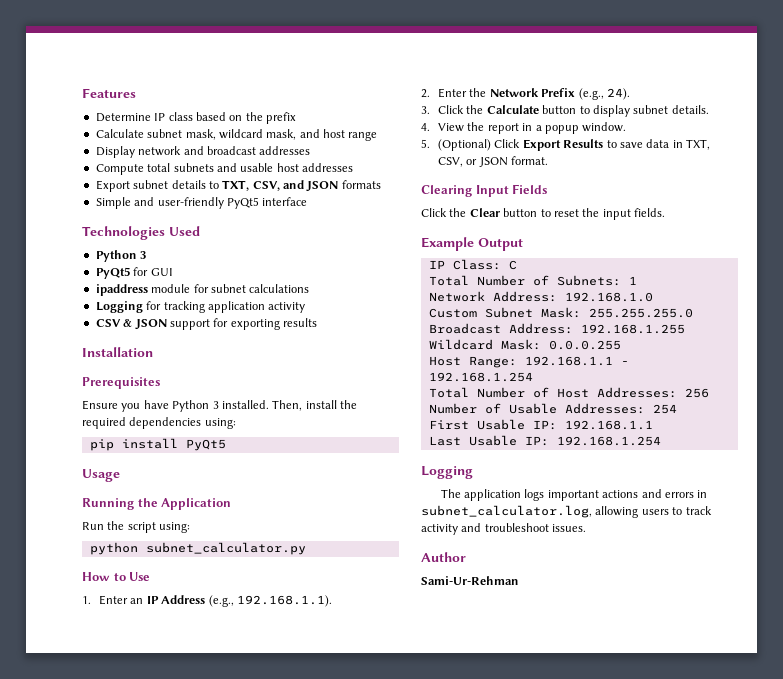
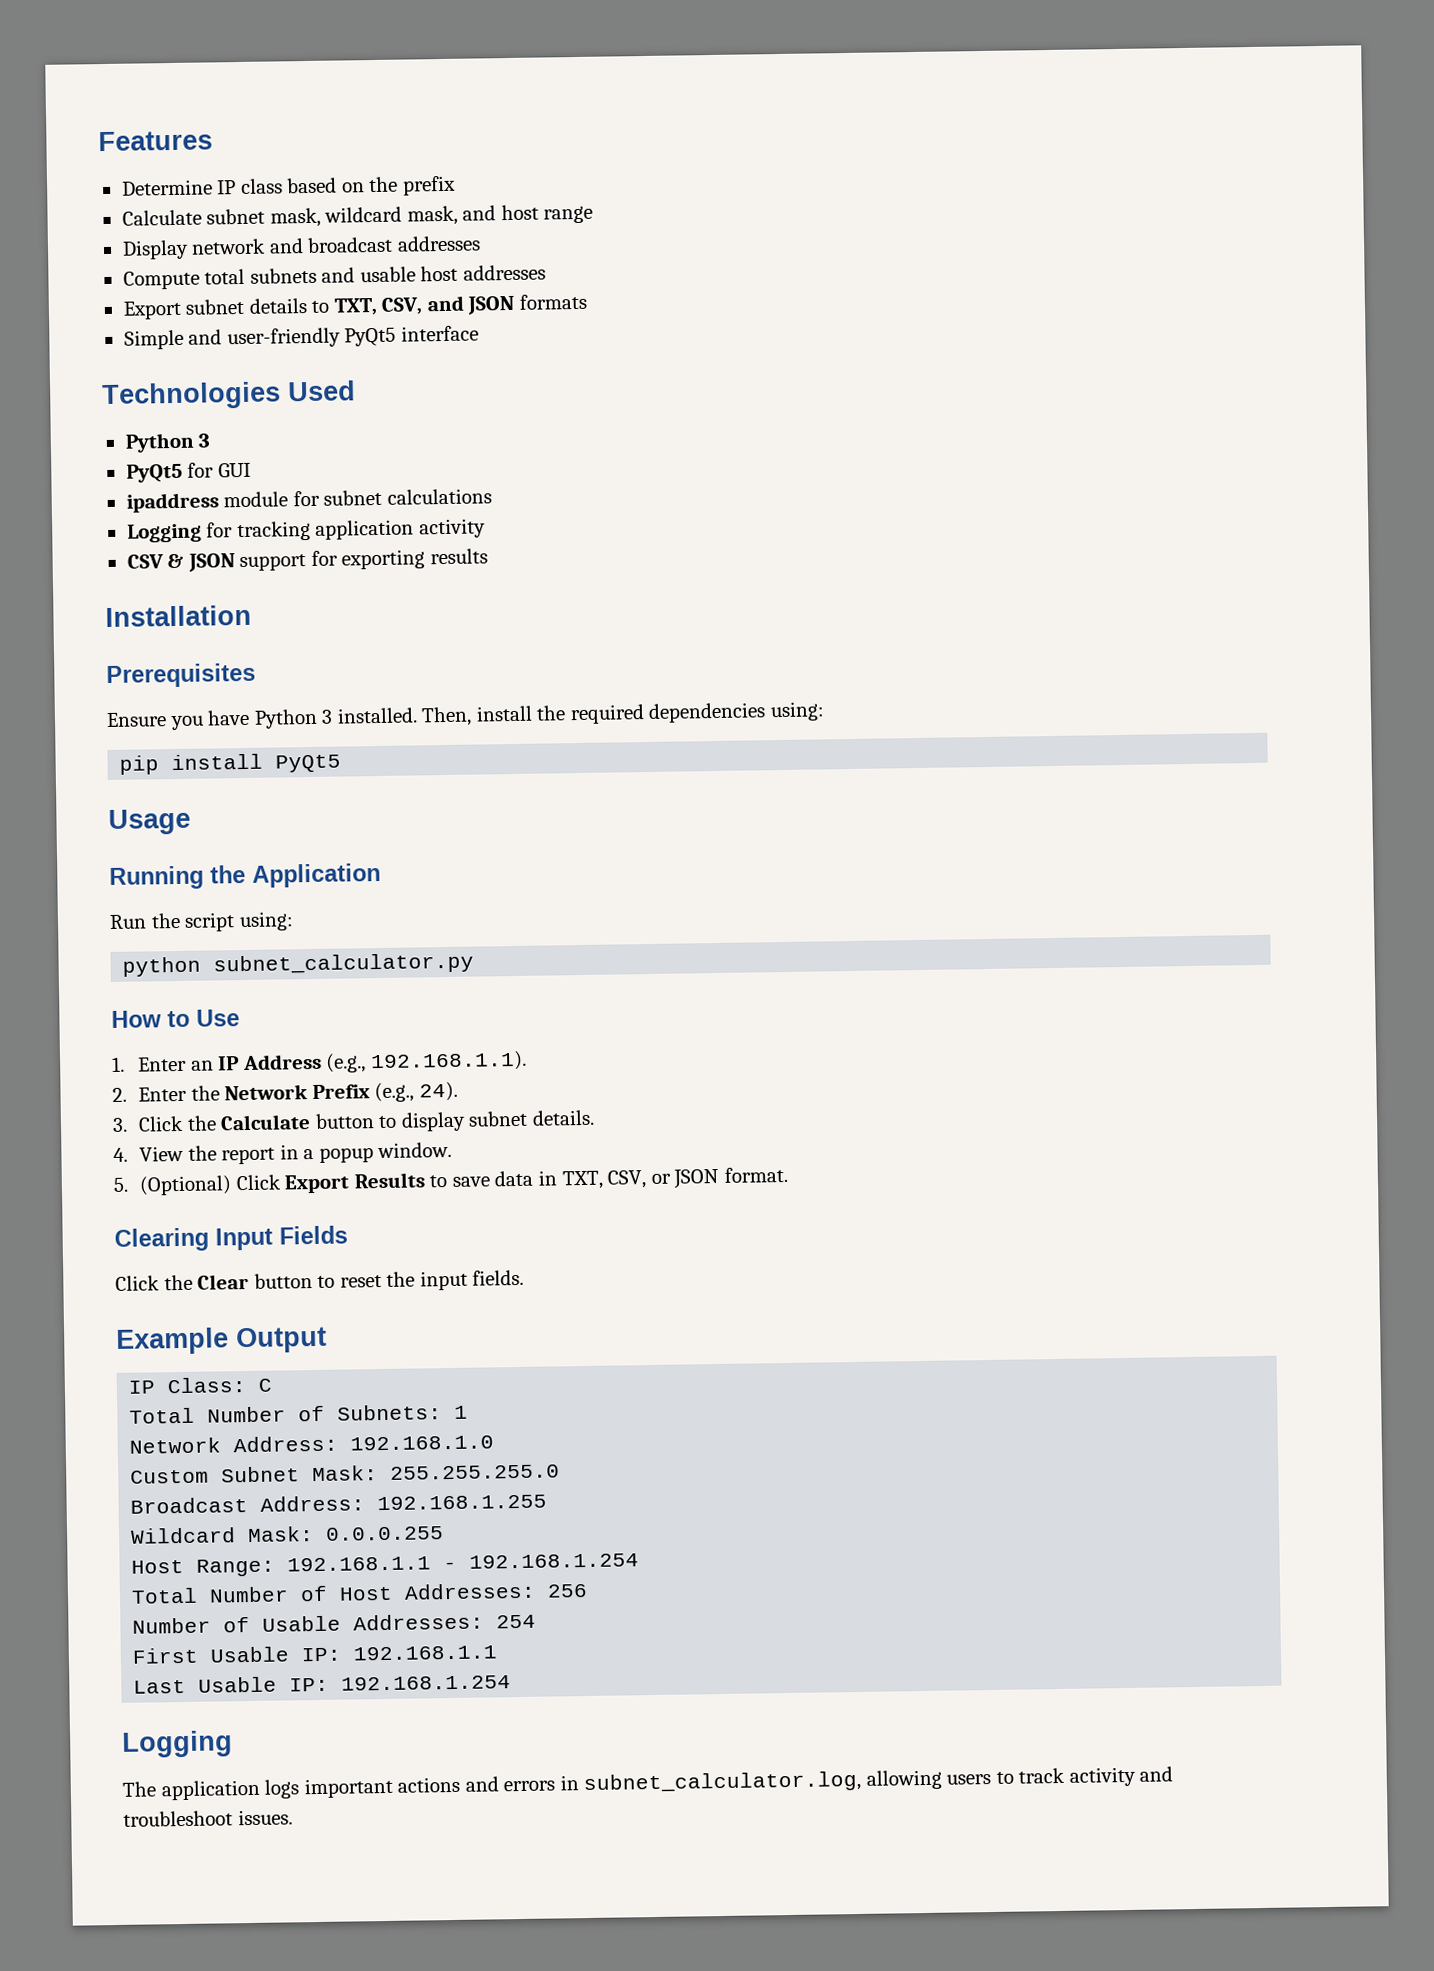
[421,552,466,562] [421,576,519,585] // Author // Sami-Ur-Rehman -> (293, 1817) none

